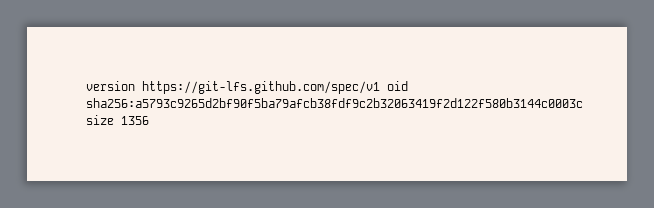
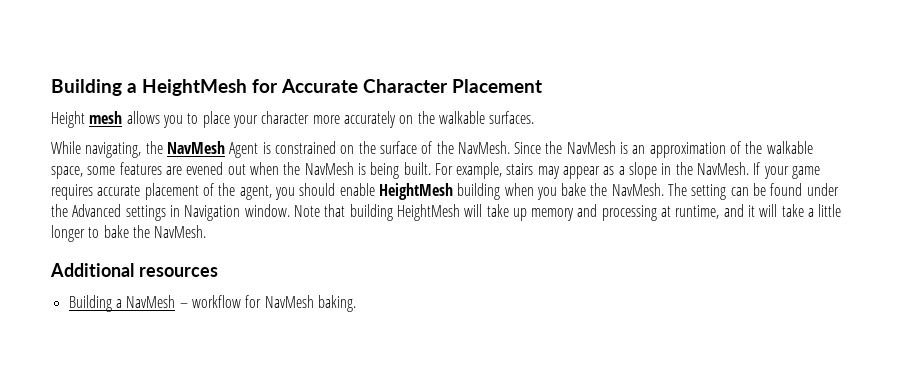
[86,81,408,94] [86,98,583,108] [86,115,149,125] version https://git-lfs.github.com/spec/v1 oid sha256:a5793c9265d2bf90f5ba79afcb38fdf9c2b32063419f2d122f580b3144c0003c size 1356 -> [51,79,542,96] [51,111,535,128] [51,141,813,158] [51,162,821,179] [51,183,839,200] [51,204,842,221] [51,225,207,242] [50,263,218,277] [68,295,356,312] Building a HeightMesh for Accurate Character Placement // Height mesh allows you to place your character more accurately on the walkable surfaces. // While navigating, the NavMesh Agent is constrained on the surface of the NavMesh. Since the NavMesh is an approximation of the walkable space, some features are evened out when the NavMesh is being built. For example, stairs may appear as a slope in the NavMesh. If your game requires accurate placement of the agent, you should enable HeightMesh building when you bake the NavMesh. The setting can be found under the Advanced settings in Navigation window. Note that building HeightMesh will take up memory and processing at runtime, and it will take a little longer to bake the NavMesh. // Additional resources // Building a NavMesh – workflow for NavMesh baking.

